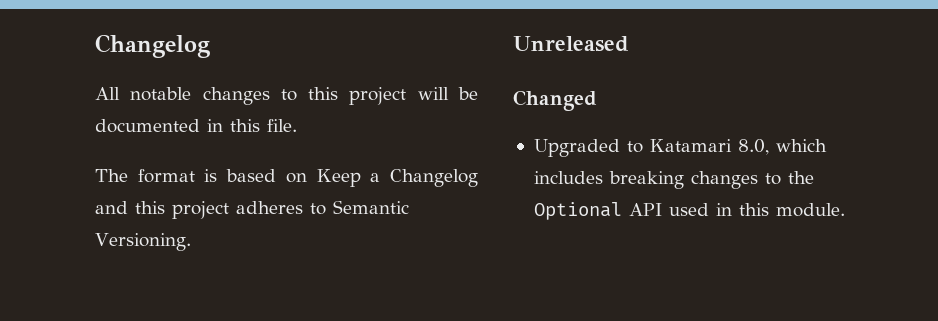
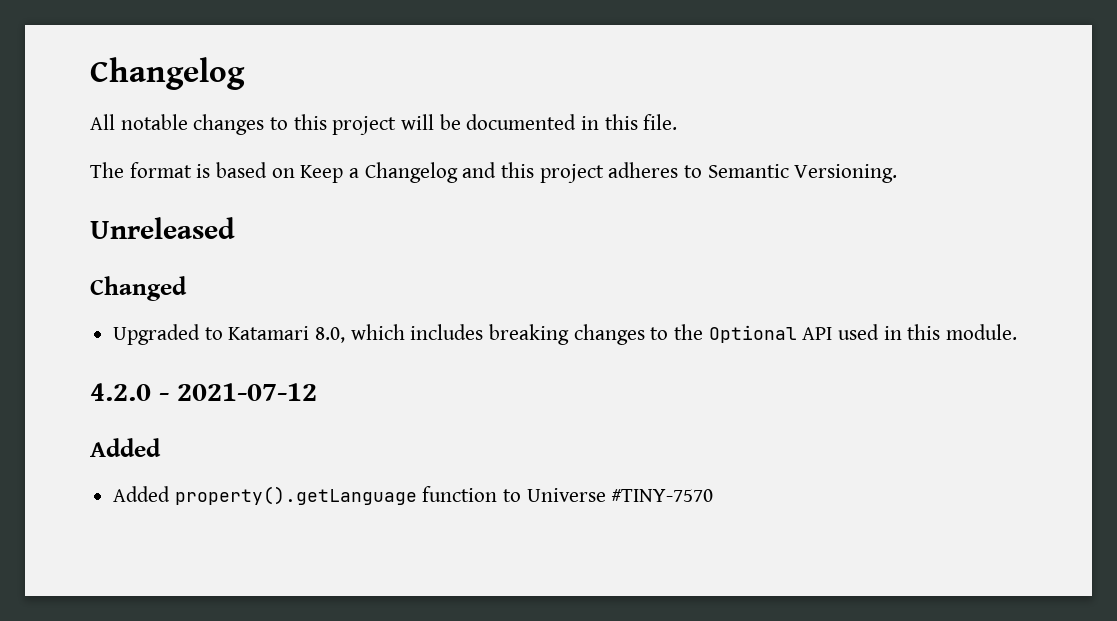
(845, 210) none -> [90,383,317,401] [90,438,161,457] [113,486,714,505] // 4.2.0 - 2021-07-12 // Added // Added property().getLanguage function to Universe #TINY-7570

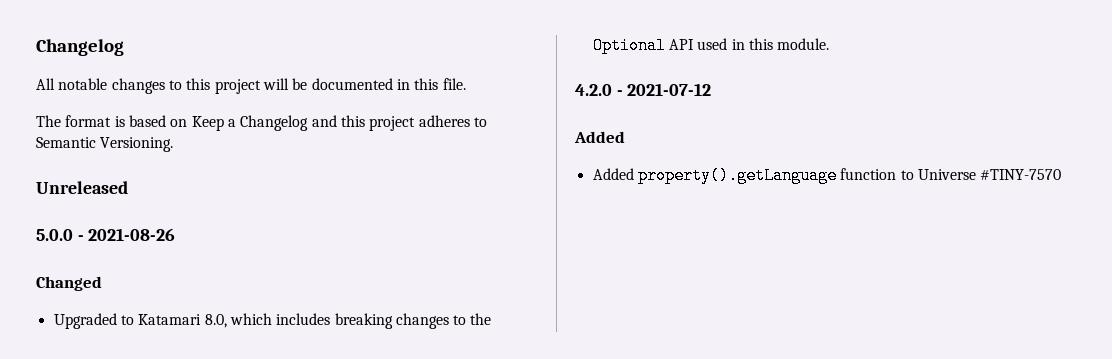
(235, 228) none -> [36,228,176,241] // 5.0.0 - 2021-08-26

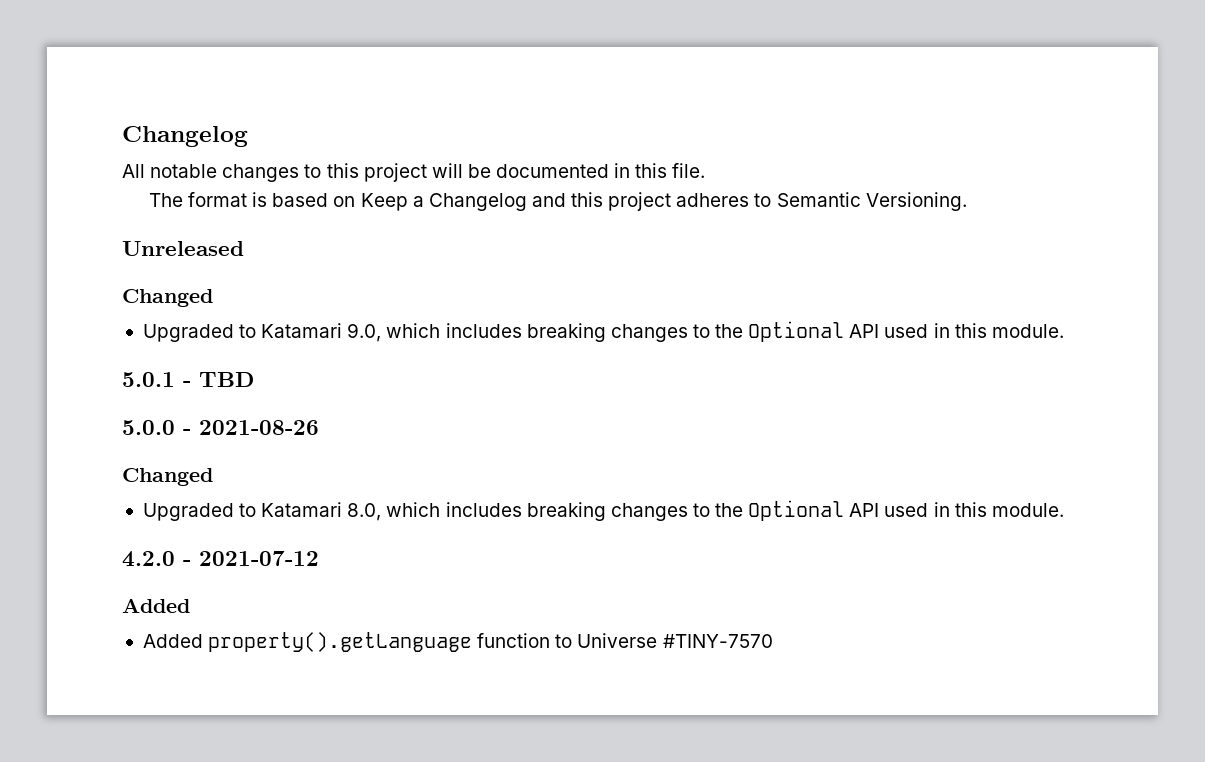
(128, 187) none -> [122,289,213,307] [142,321,1064,342] [122,372,254,387] // Changed // Upgraded to Katamari 9.0, which includes breaking changes to the Optional API used in this module. // 5.0.1 - TBD

